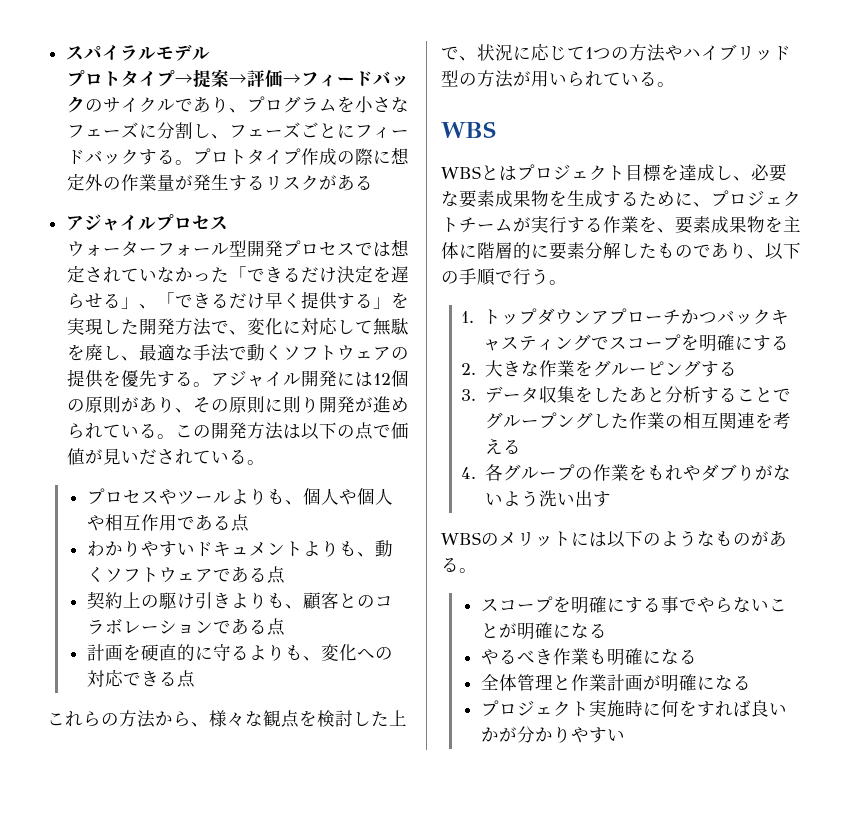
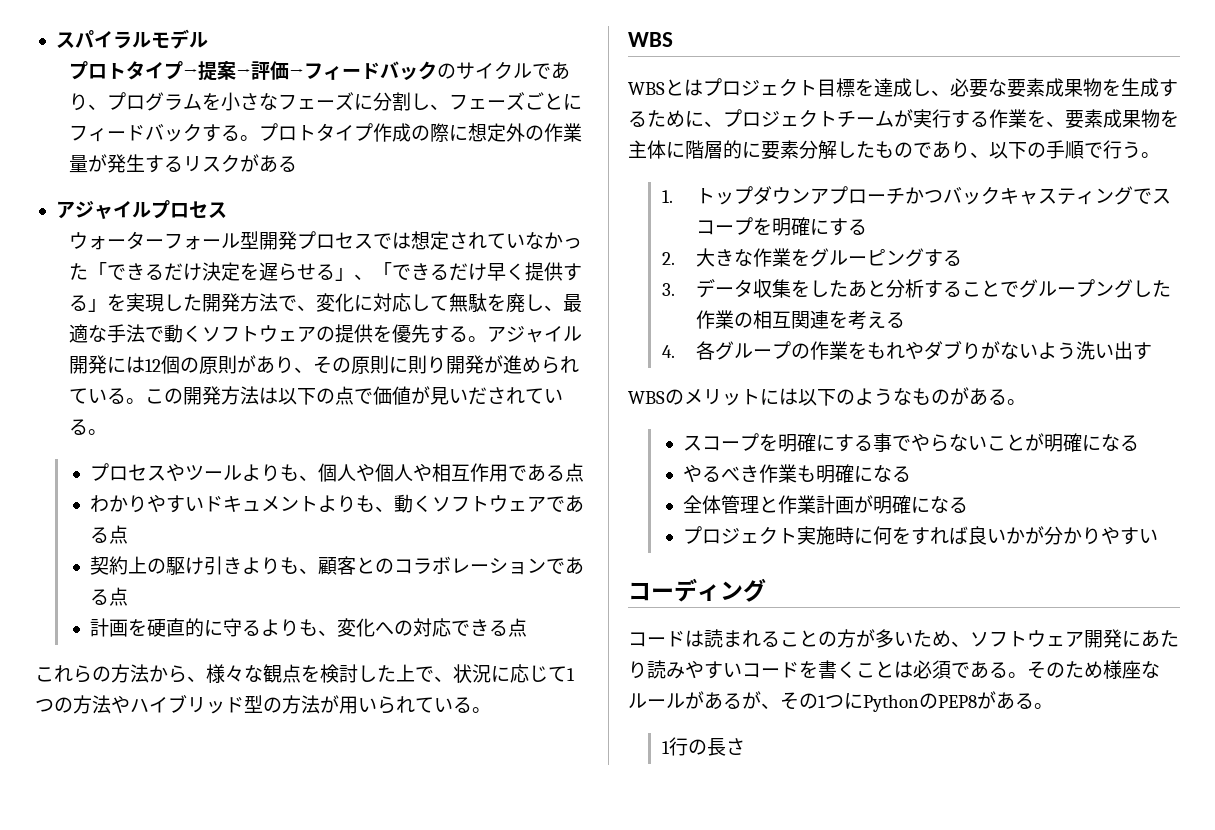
(625, 735) none -> [628,578,766,602] [628,629,1179,648] [628,660,1160,679] [628,691,1053,712] [661,737,745,756] // コーディング // コードは読まれることの方が多いため、ソフトウェア開発にあたり読みやすいコードを書くことは必須である。そのため様座なルールがあるが、その1つにPythonのPEP8がある。 // 1行の長さ

